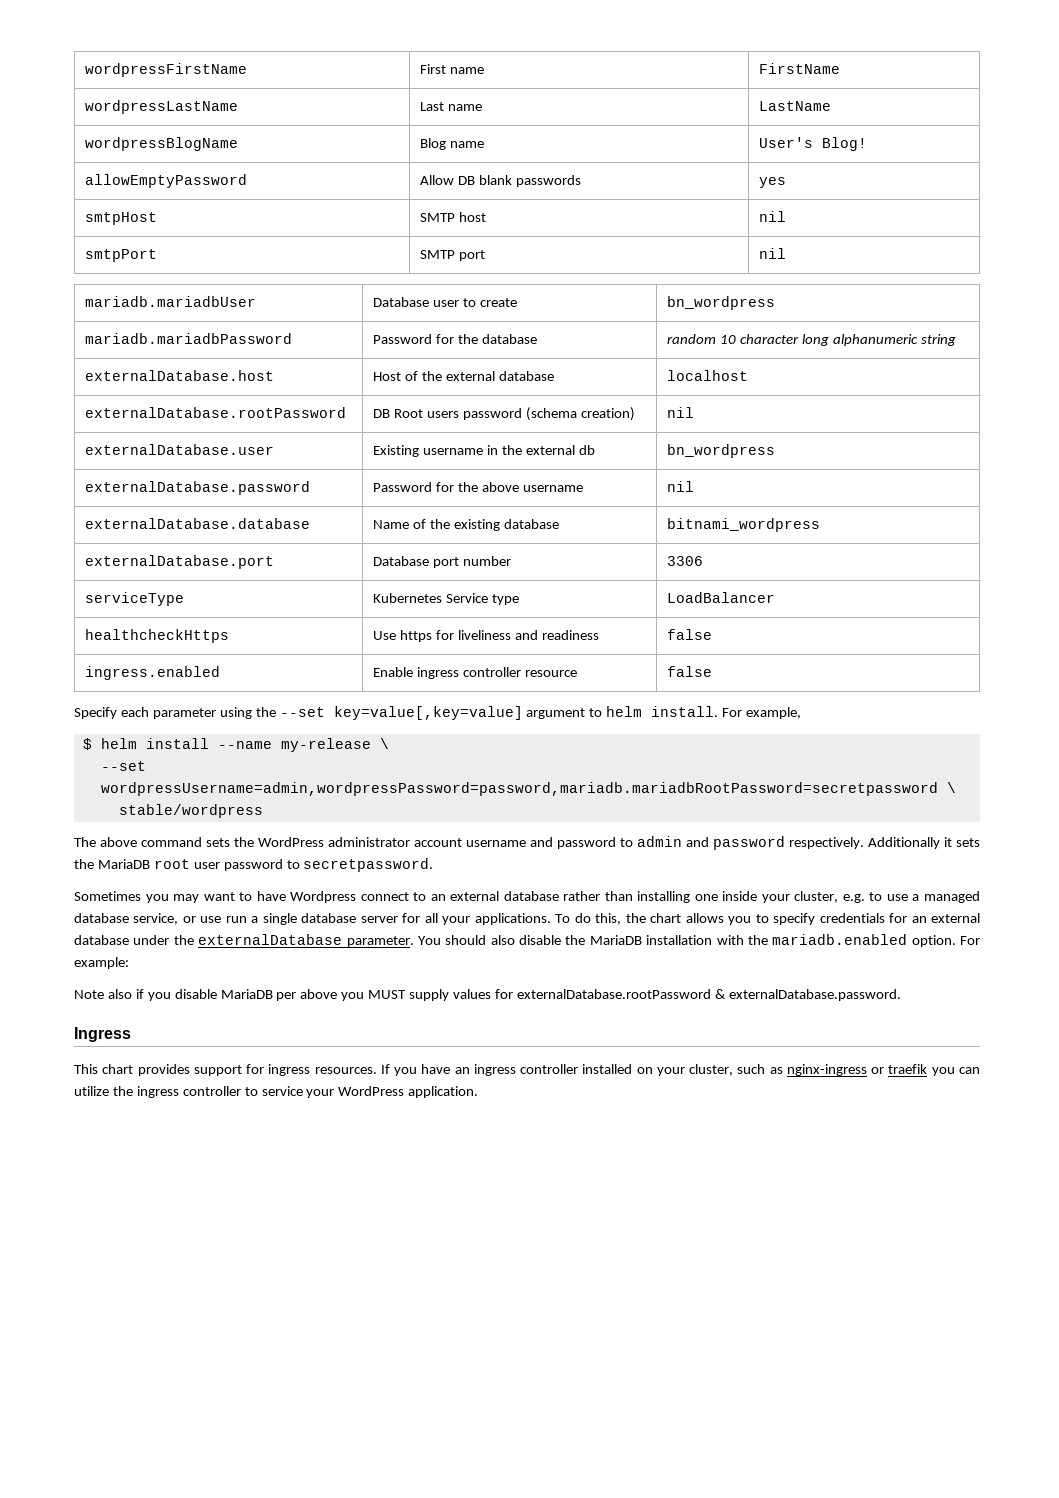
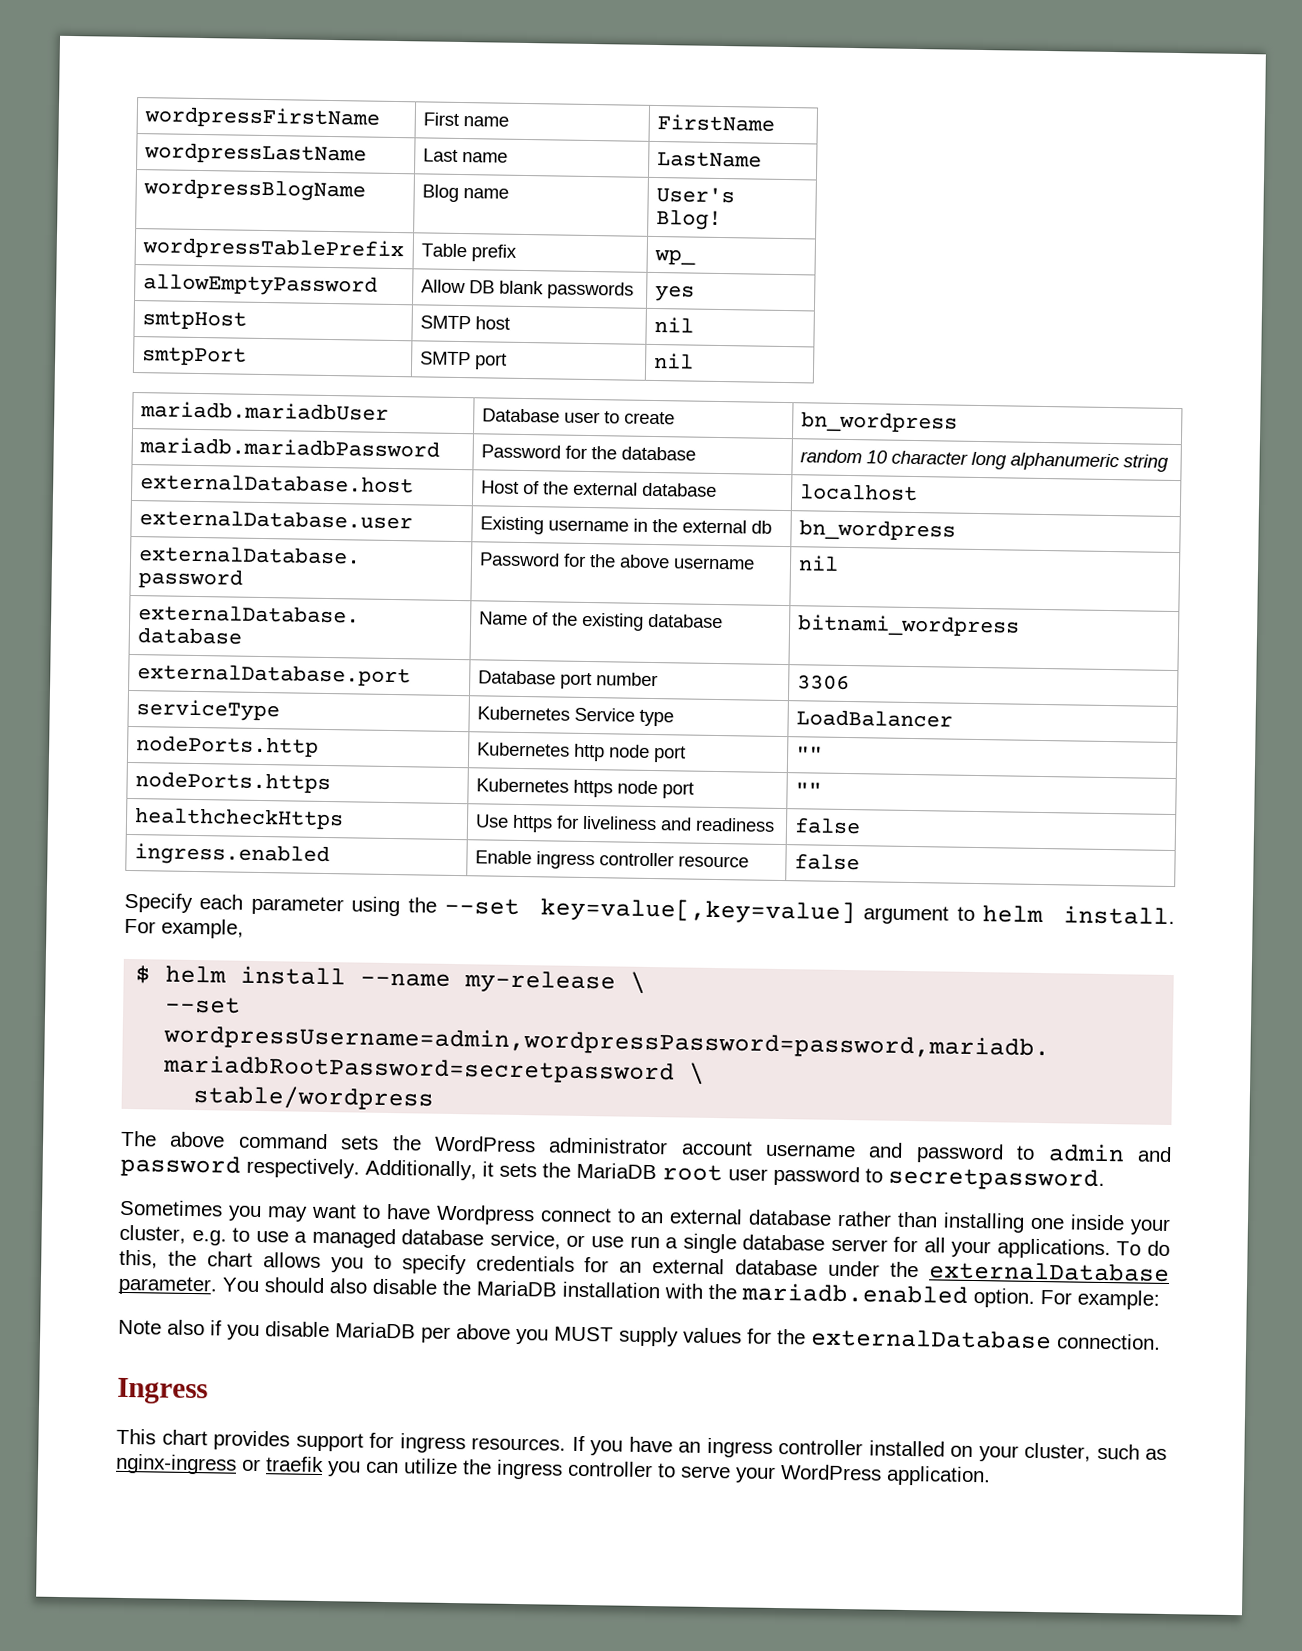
(868, 144) none -> [141,237,404,262] [420,243,517,262] [653,248,696,266] // wordpressTablePrefix | Table prefix | wp_
[85,407,347,418] [373,407,635,421] [667,407,695,418] // externalDatabase.rootPassword | DB Root users password (schema creation) | nil -> (918, 492) none
(776, 597) none -> [135,735,319,758] [476,742,686,763] [795,746,823,761] [134,771,331,795] [475,778,694,799] [794,782,822,797] // nodePorts.http | Kubernetes http node port | "" // nodePorts.https | Kubernetes https node port | ""
[868,837,940,849] Additionally -> [365,1159,477,1181] Additionally,
[516,989,901,1001] externalDatabase.rootPassword & externalDatabase.password. -> [777,1328,1161,1350] the externalDatabase connection.
[261,1086,303,1096] service -> [680,1465,731,1479] serve

